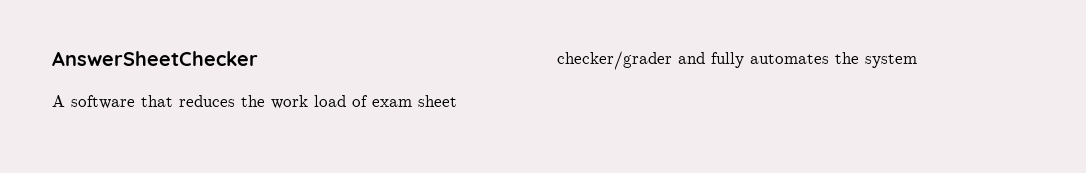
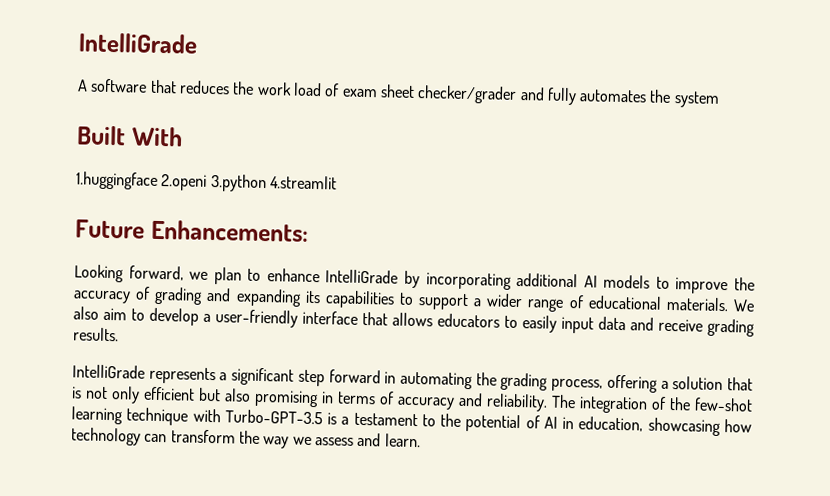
[52,51,258,66] AnswerSheetChecker -> [78,32,198,54] IntelliGrade
(917, 61) none -> [76,125,183,147] [76,171,337,193] [75,219,309,242] [74,264,755,295] [73,286,755,312] [73,306,755,337] [73,327,119,342] [72,364,753,393] [71,386,753,414] [71,406,752,437] [71,427,421,449] // Built With // 1.huggingface 2.openi 3.python 4.streamlit // Future Enhancements: // Looking forward, we plan to enhance IntelliGrade by incorporating additional AI models to improve the accuracy of grading and expanding its capabilities to support a wider range of educational materials. We also aim to develop a user-friendly interface that allows educators to easily input data and receive grading results. // IntelliGrade represents a significant step forward in automating the grading process, offering a solution that is not only efficient but also promising in terms of accuracy and reliability. The integration of the few-shot learning technique with Turbo-GPT-3.5 is a testament to the potential of AI in education, showcasing how technology can transform the way we assess and learn.

